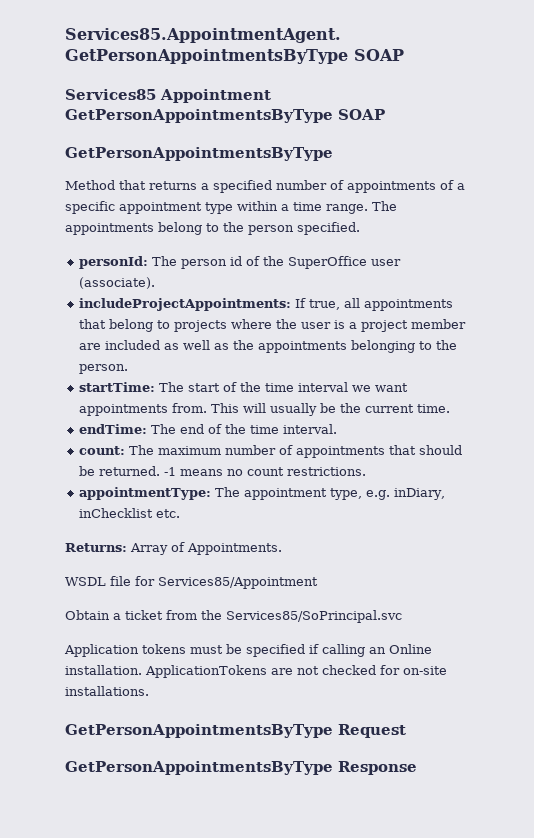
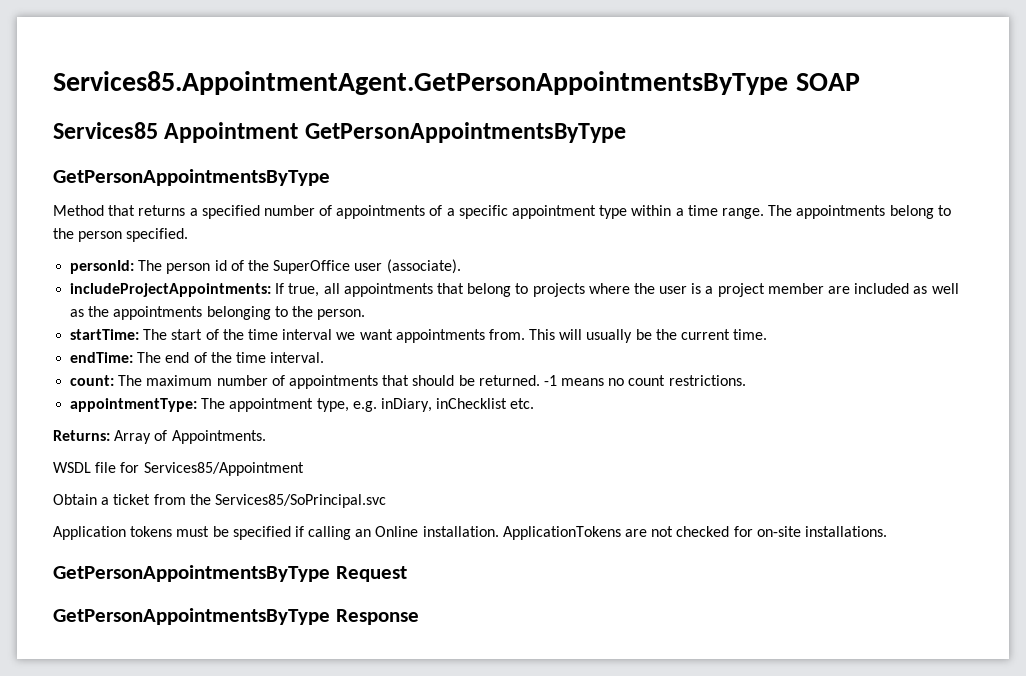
[337,109,385,120] SOAP -> (626, 132) none

